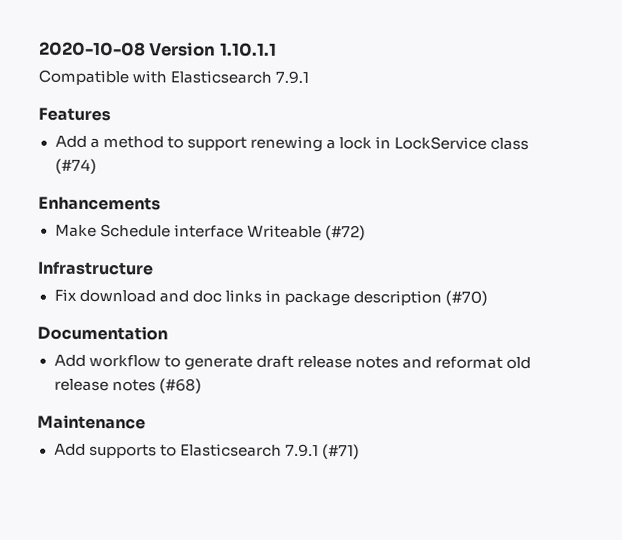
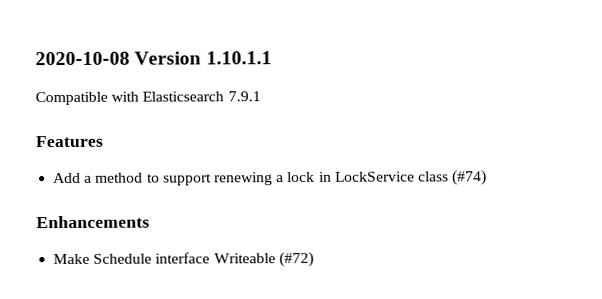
[37,261,154,276] [53,288,488,307] [37,325,168,341] [53,354,531,371] [53,378,202,394] [37,414,146,430] [53,443,360,460] // Infrastructure // Fix download and doc links in package description (#70) // Documentation // Add workflow to generate draft release notes and reformat old release notes (#68) // Maintenance // Add supports to Elasticsearch 7.9.1 (#71) -> (314, 259) none

